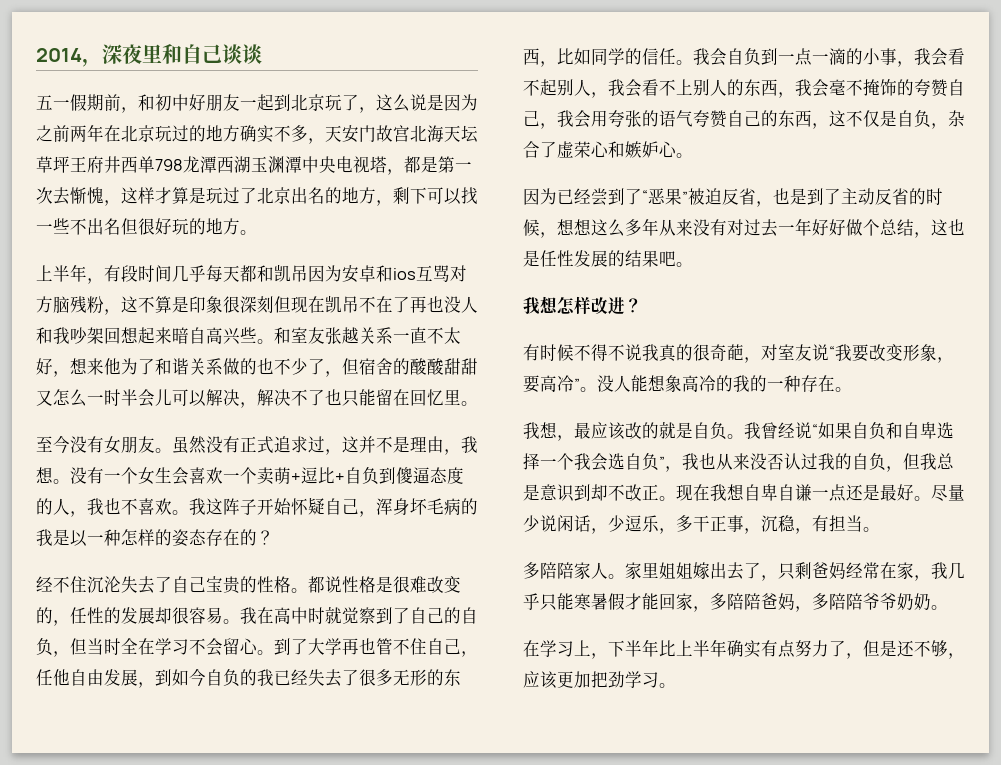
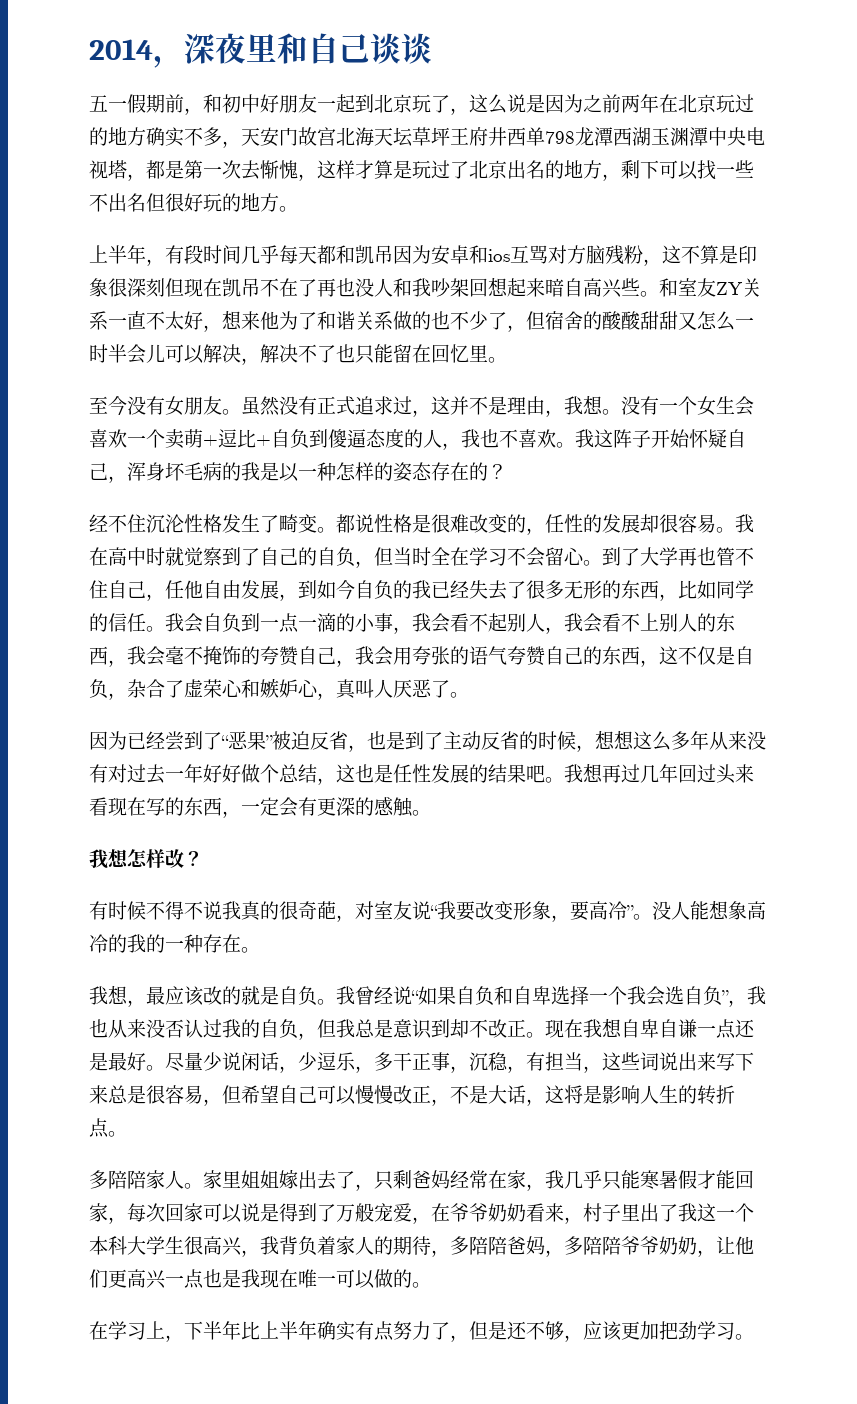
[325,327,359,344] 张越 -> [716,282,743,295] ZY
[121,576,291,594] 失去了自己宝贵的性格 -> [184,514,317,533] 性格发生了畸变
(677, 149) none -> [317,679,450,700] ，真叫人厌恶了
(693, 264) none -> [564,763,754,784] [89,797,431,818] 我想再过几年回过头来看现在写的东西，一定会有更深的感触。
[608,297,625,314] 进 -> (184, 858) none
(863, 523) none -> [583,1052,754,1073] [89,1085,735,1106] [89,1118,109,1138] ，这些词说出来写下来总是很容易，但希望自己可以慢慢改正，不是大话，这将是影响人生的转折点
(710, 609) none -> [127,1203,754,1224] [89,1236,450,1257] 每次回家可以说是得到了万般宠爱，在爷爷奶奶看来，村子里出了我这一个本科大学生很高兴，我背负着家人的期待，
(931, 602) none -> [697,1236,754,1257] [89,1269,412,1289] ，让他们更高兴一点也是我现在唯一可以做的

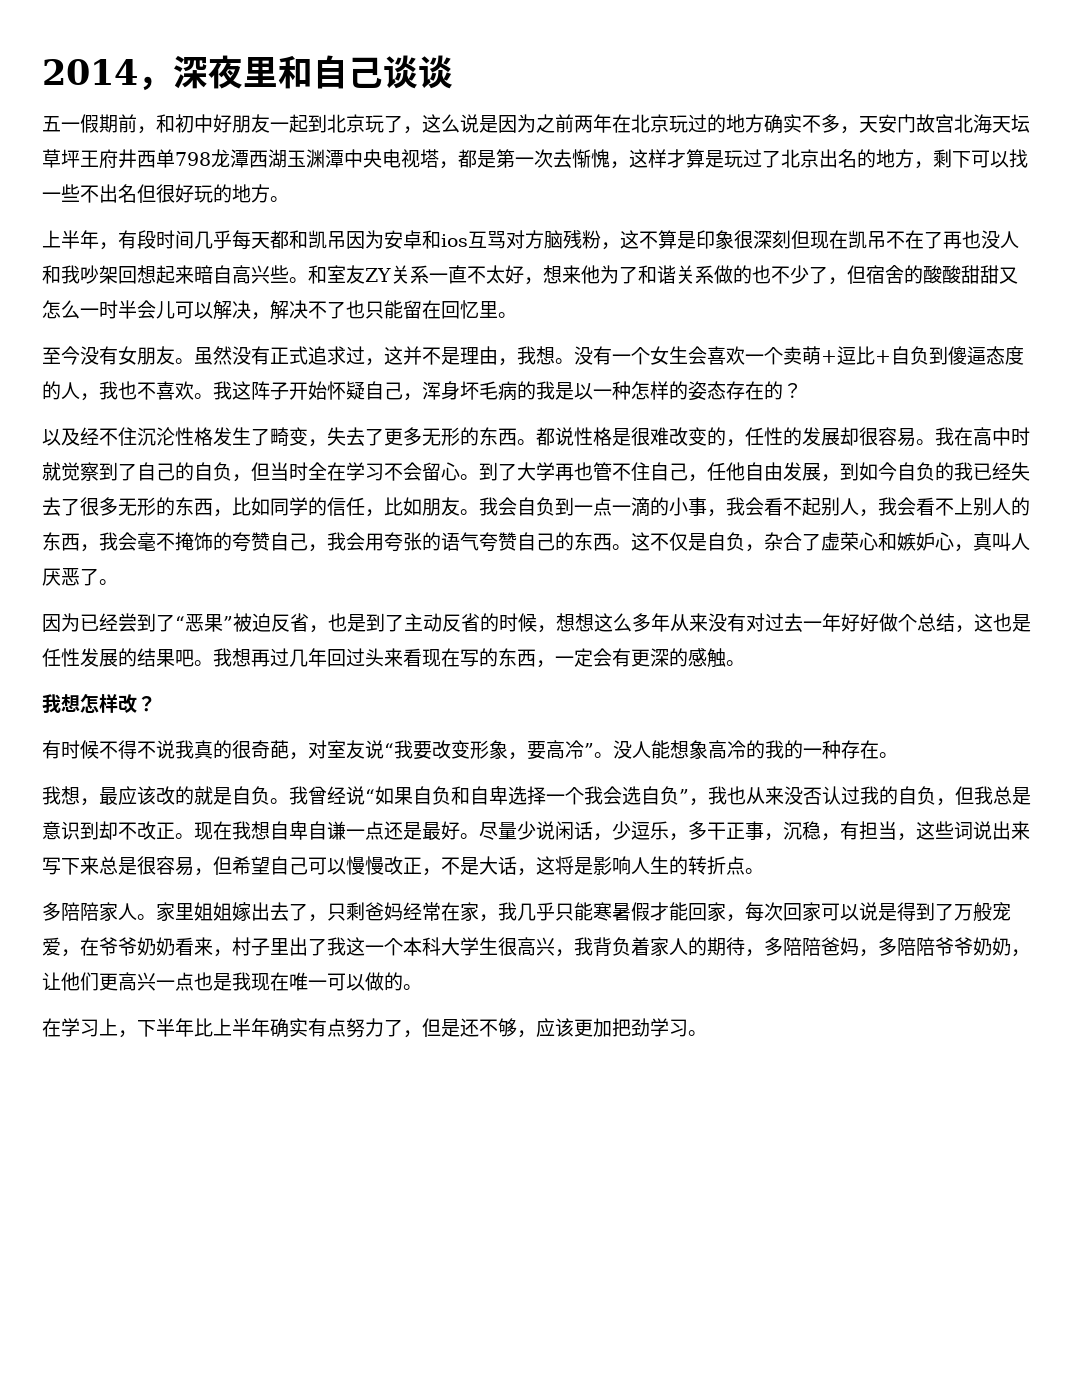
(507, 471) none -> [42,428,80,446] 以及
(317, 523) none -> [308,427,517,447] ，失去了更多无形的东西
(146, 622) none -> [365,497,460,517] ，比如朋友
[640,660,659,667] ， -> [612,544,631,550] 。

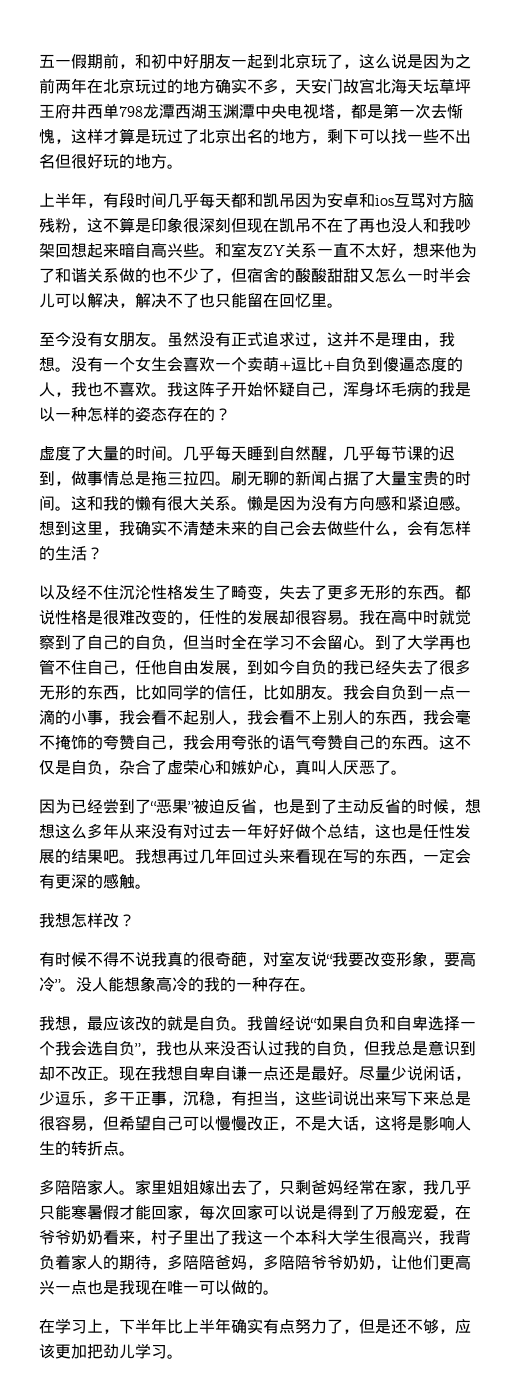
[42,55,453,91] 2014，深夜里和自己谈谈 // -> (39, 61) none
(802, 390) none -> [39,445,455,461] [39,470,471,486] [39,495,471,511] [39,520,471,536] [39,546,103,561] // 虚度了大量的时间。几乎每天睡到自然醒，几乎每节课的迟到，做事情总是拖三拉四。刷无聊的新闻占据了大量宝贵的时间。这和我的懒有很大关系。懒是因为没有方向感和紧迫感。想到这里，我确实不清楚未来的自己会去做些什么，会有怎样的生活？
(650, 1027) none -> [119,1344,135,1359] 儿

